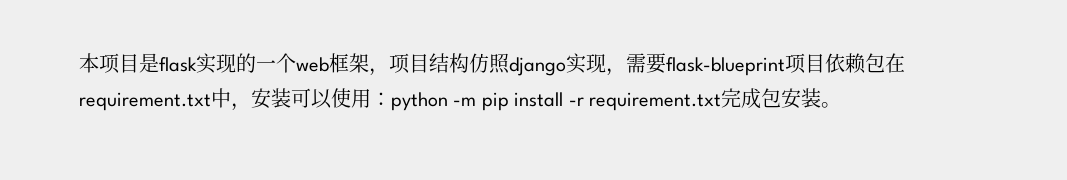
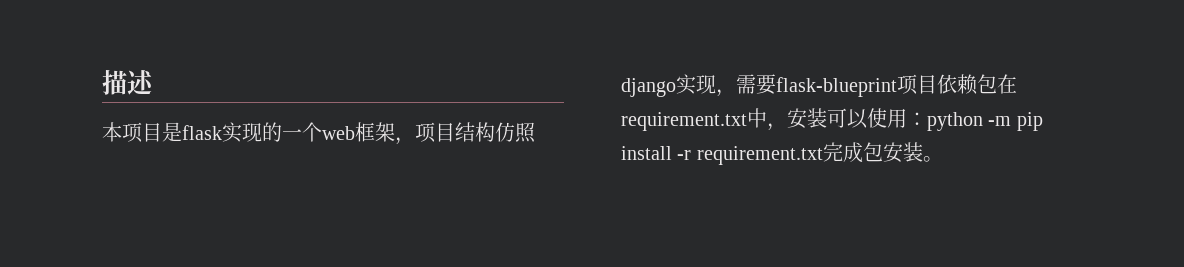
(79, 63) none -> [102,70,154,95] 描述 //

